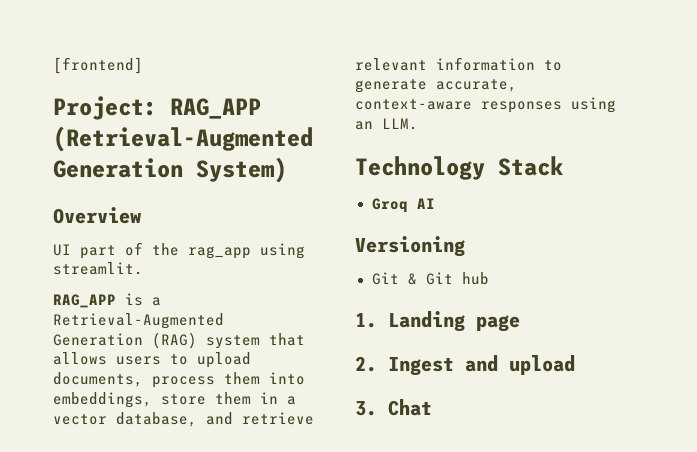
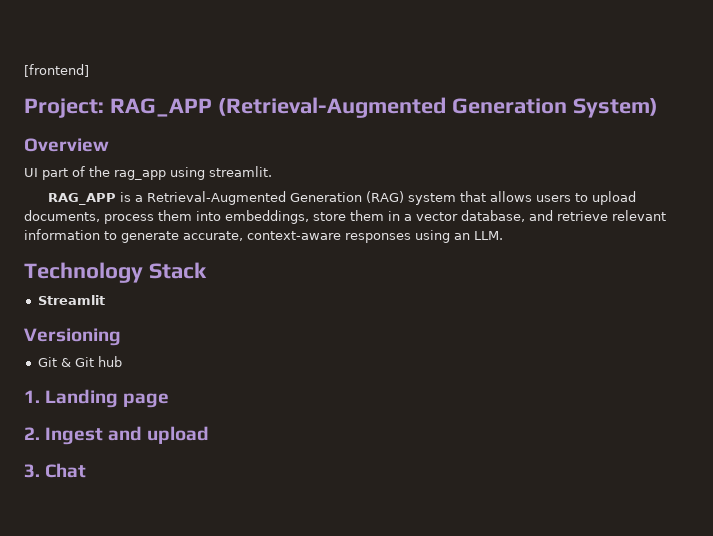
[371,198,435,213] Groq AI -> [37,295,105,305] Streamlit

